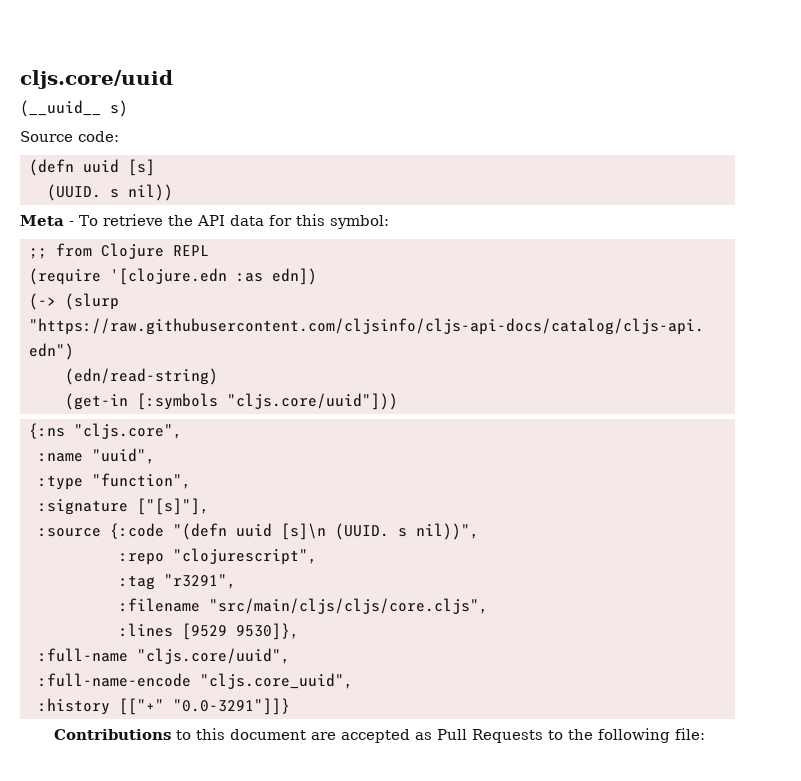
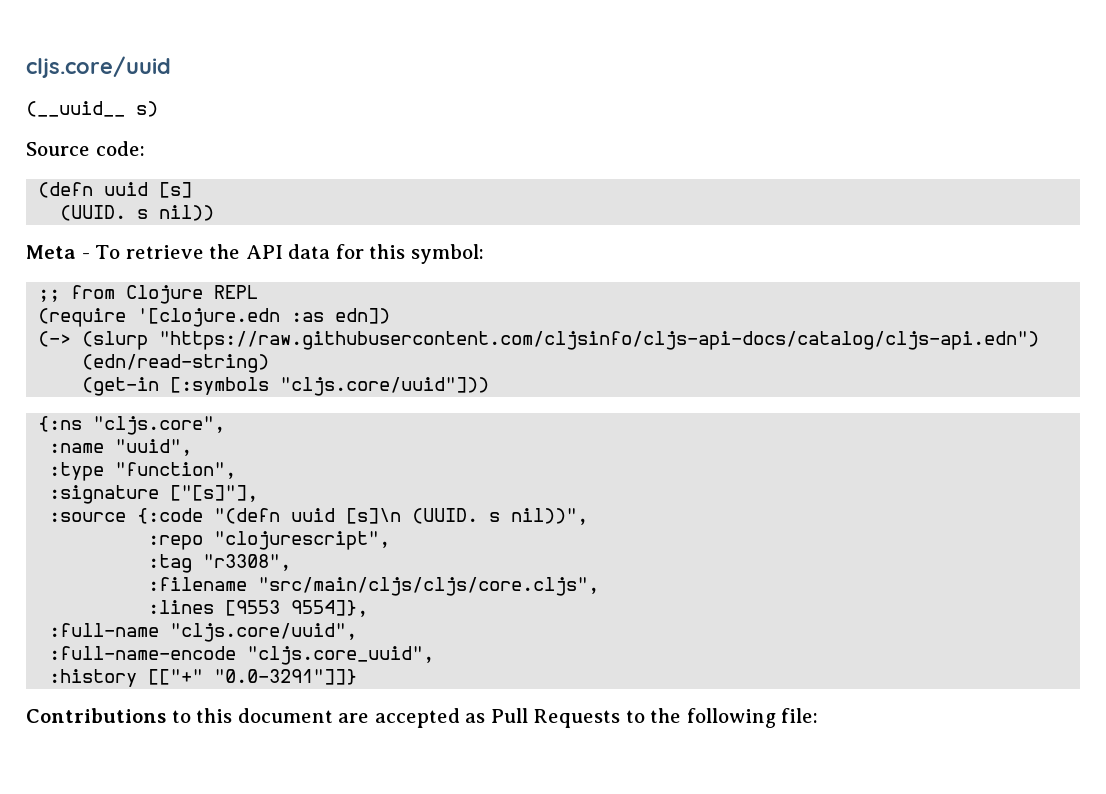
[164,574,236,589] "r3291", -> [203,554,292,571] "r3308",
[182,623,299,640] [9529 9530]}, -> [225,600,369,617] [9553 9554]},

